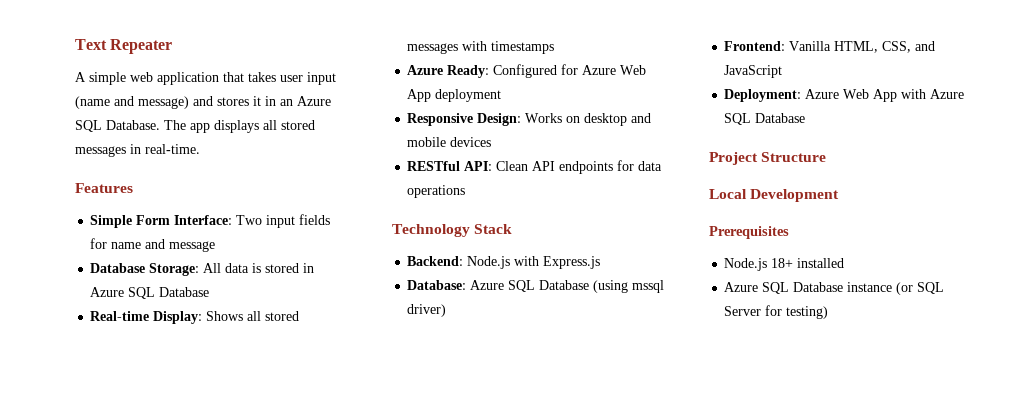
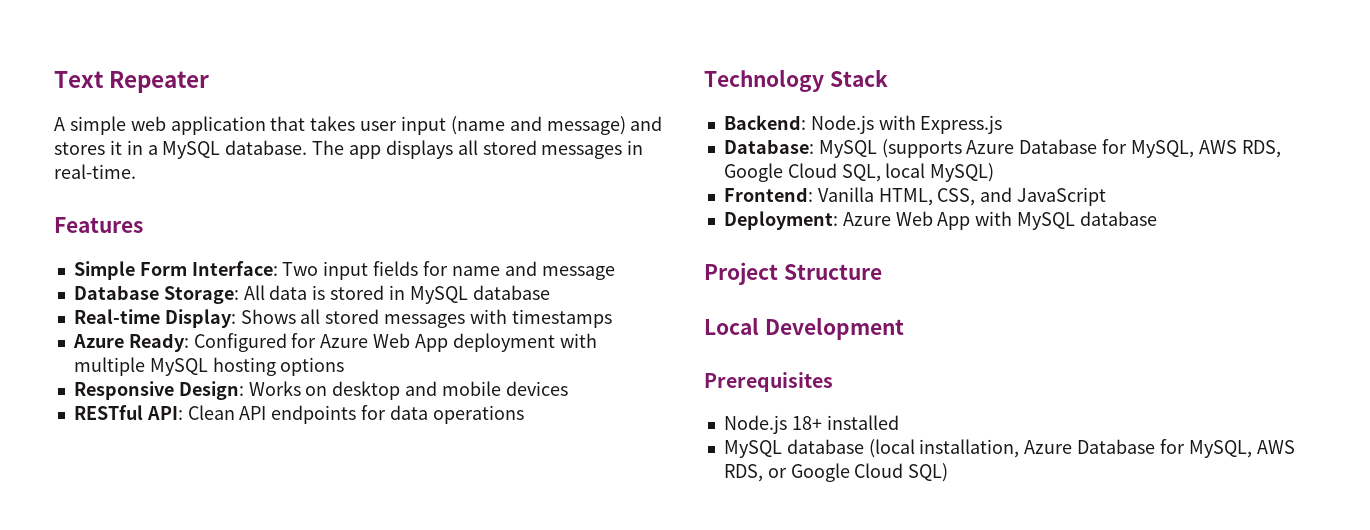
[280,96,331,106] [75,120,160,132] an Azure SQL Database. -> [147,140,308,159] a MySQL database.
[90,287,210,299] Azure SQL Database -> [409,285,550,304] MySQL database
(502, 95) none -> [559,333,597,348] [73,357,345,376] with multiple MySQL hosting options
[470,280,665,293] [407,304,447,317] Azure SQL Database (using mssql driver) -> [818,139,1281,158] [723,163,995,182] MySQL (supports Azure Database for MySQL, AWS RDS, Google Cloud SQL, local MySQL)
[930,89,965,99] [724,113,806,125] Azure SQL Database -> [1017,211,1157,230] MySQL database
[724,282,945,295] [724,305,829,319] Azure SQL Database instance (or SQL Server for testing) -> [723,439,1295,458] [723,463,949,482] MySQL database (local installation, Azure Database for MySQL, AWS RDS, or Google Cloud SQL)

